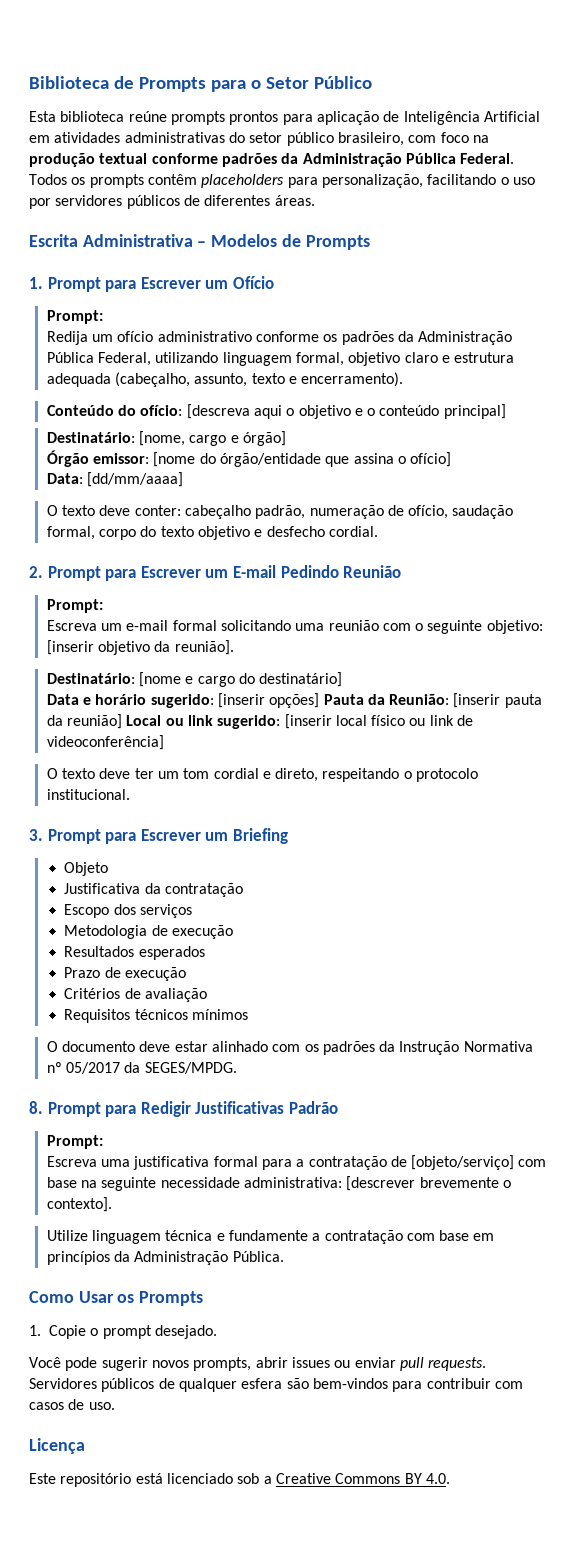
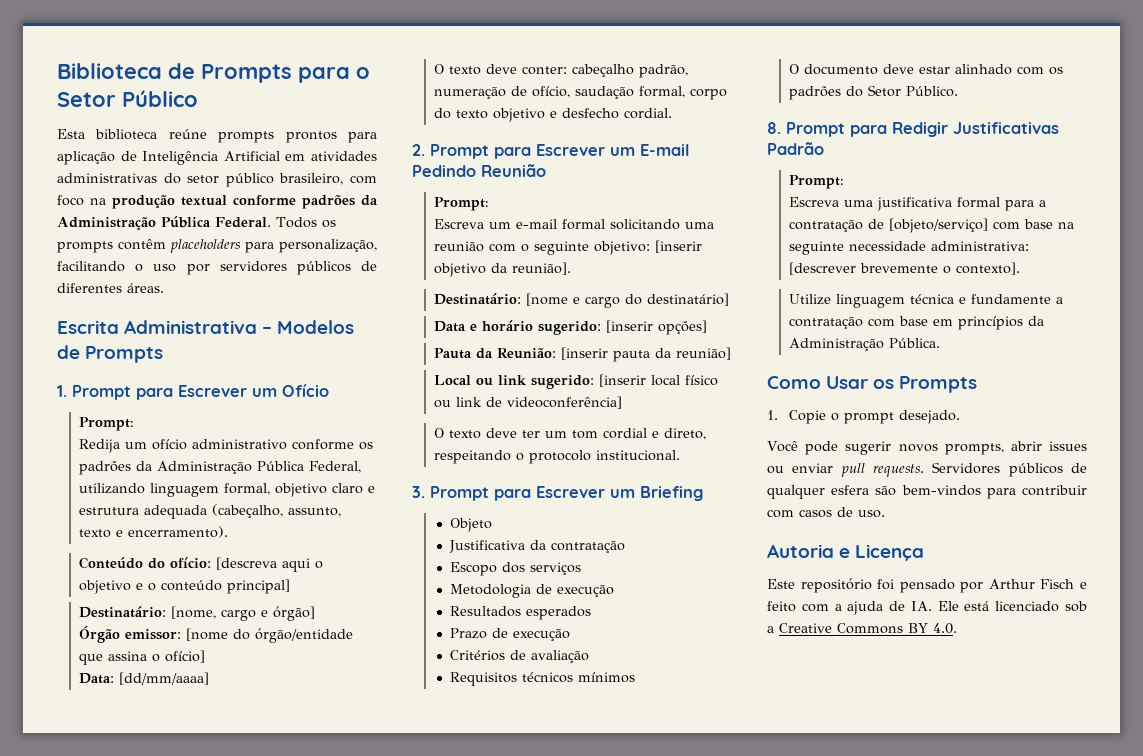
(320, 700) none -> (707, 327) //
(122, 721) none -> (731, 353) //
[379,1041,533,1055] [46,1062,237,1074] da Instrução Normativa nº 05/2017 da SEGES/MPDG. -> [845,85,958,97] do Setor Público.
(115, 1406) none -> [767,544,851,558] Autoria e
(132, 1480) none -> [877,579,1087,593] [767,601,959,615] foi pensado por Arthur Fisch e feito com a ajuda de IA. Ele

